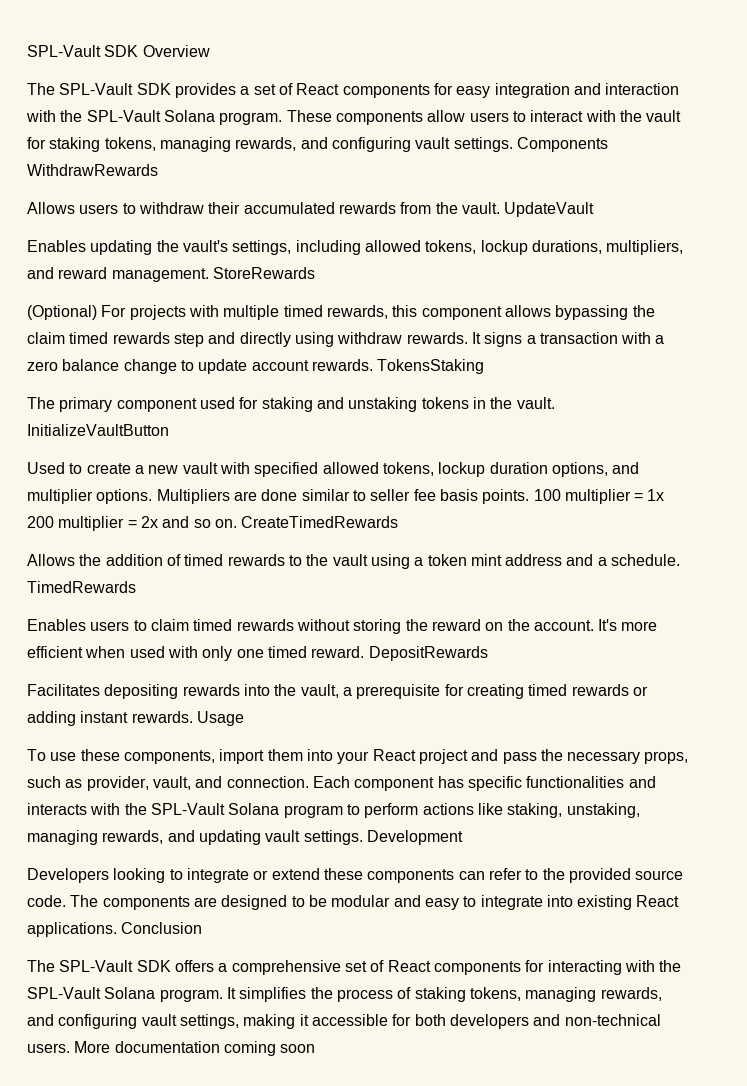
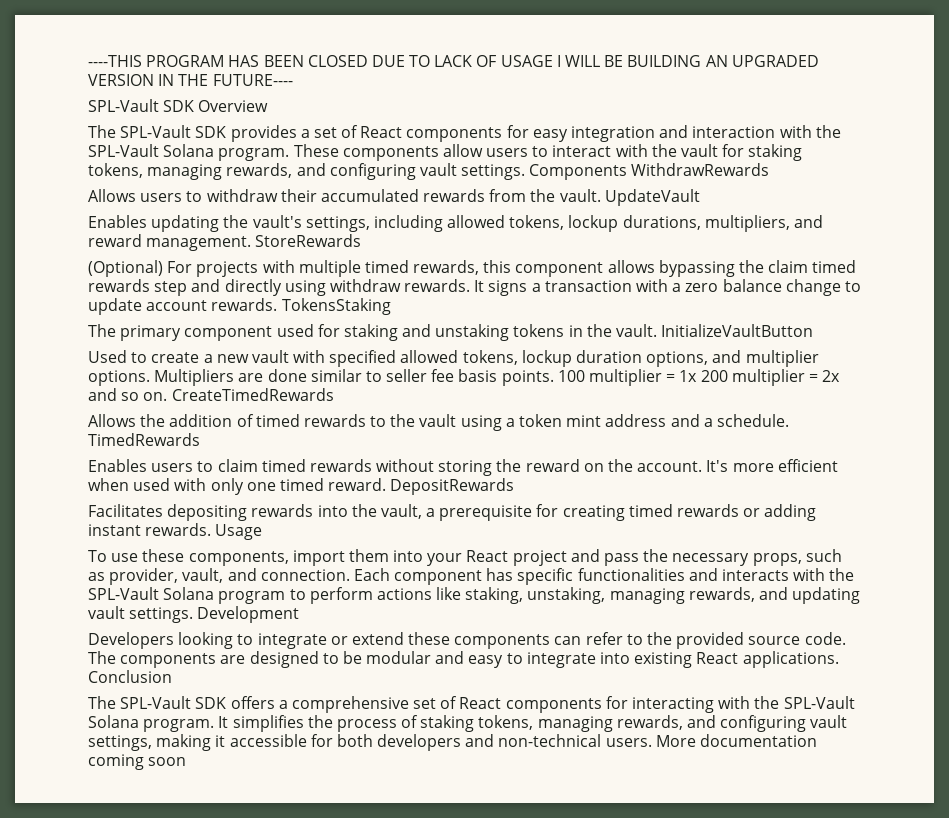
(27, 51) none -> [88,55,819,67] [88,74,293,86] ----THIS PROGRAM HAS BEEN CLOSED DUE TO LACK OF USAGE I WILL BE BUILDING AN UPGRADED VERSION IN THE FUTURE---- //

